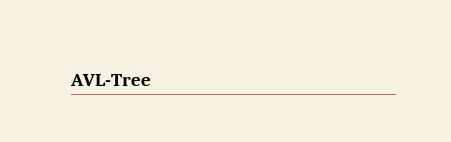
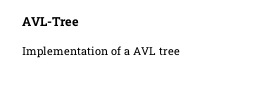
(151, 80) none -> [22,46,180,58] // Implementation of a AVL tree

